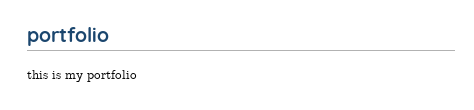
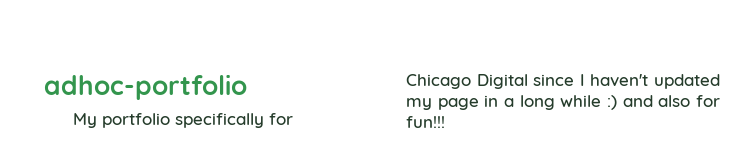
[27,27,109,46] [27,70,137,82] portfolio // this is my portfolio -> [44,74,247,100] [72,113,293,128] [406,74,720,89] [406,95,720,110] [406,116,445,128] adhoc-portfolio // My portfolio specifically for Chicago Digital since I haven't updated my page in a long while :) and also for fun!!!

